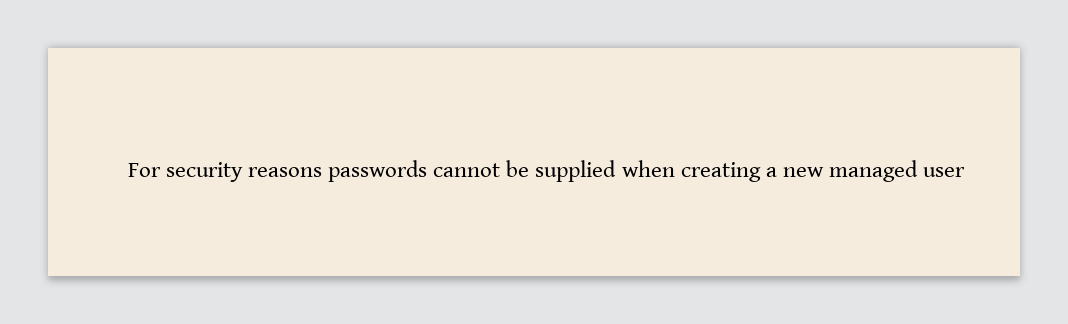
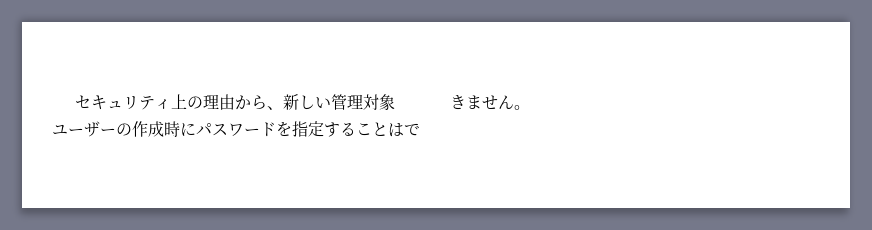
[128,160,965,182] For security reasons passwords cannot be supplied when creating a new managed user -> [75,94,396,110] [52,121,420,137] [450,95,530,110] セキュリティ上の理由から、新しい管理対象ユーザーの作成時にパスワードを指定することはできません。

